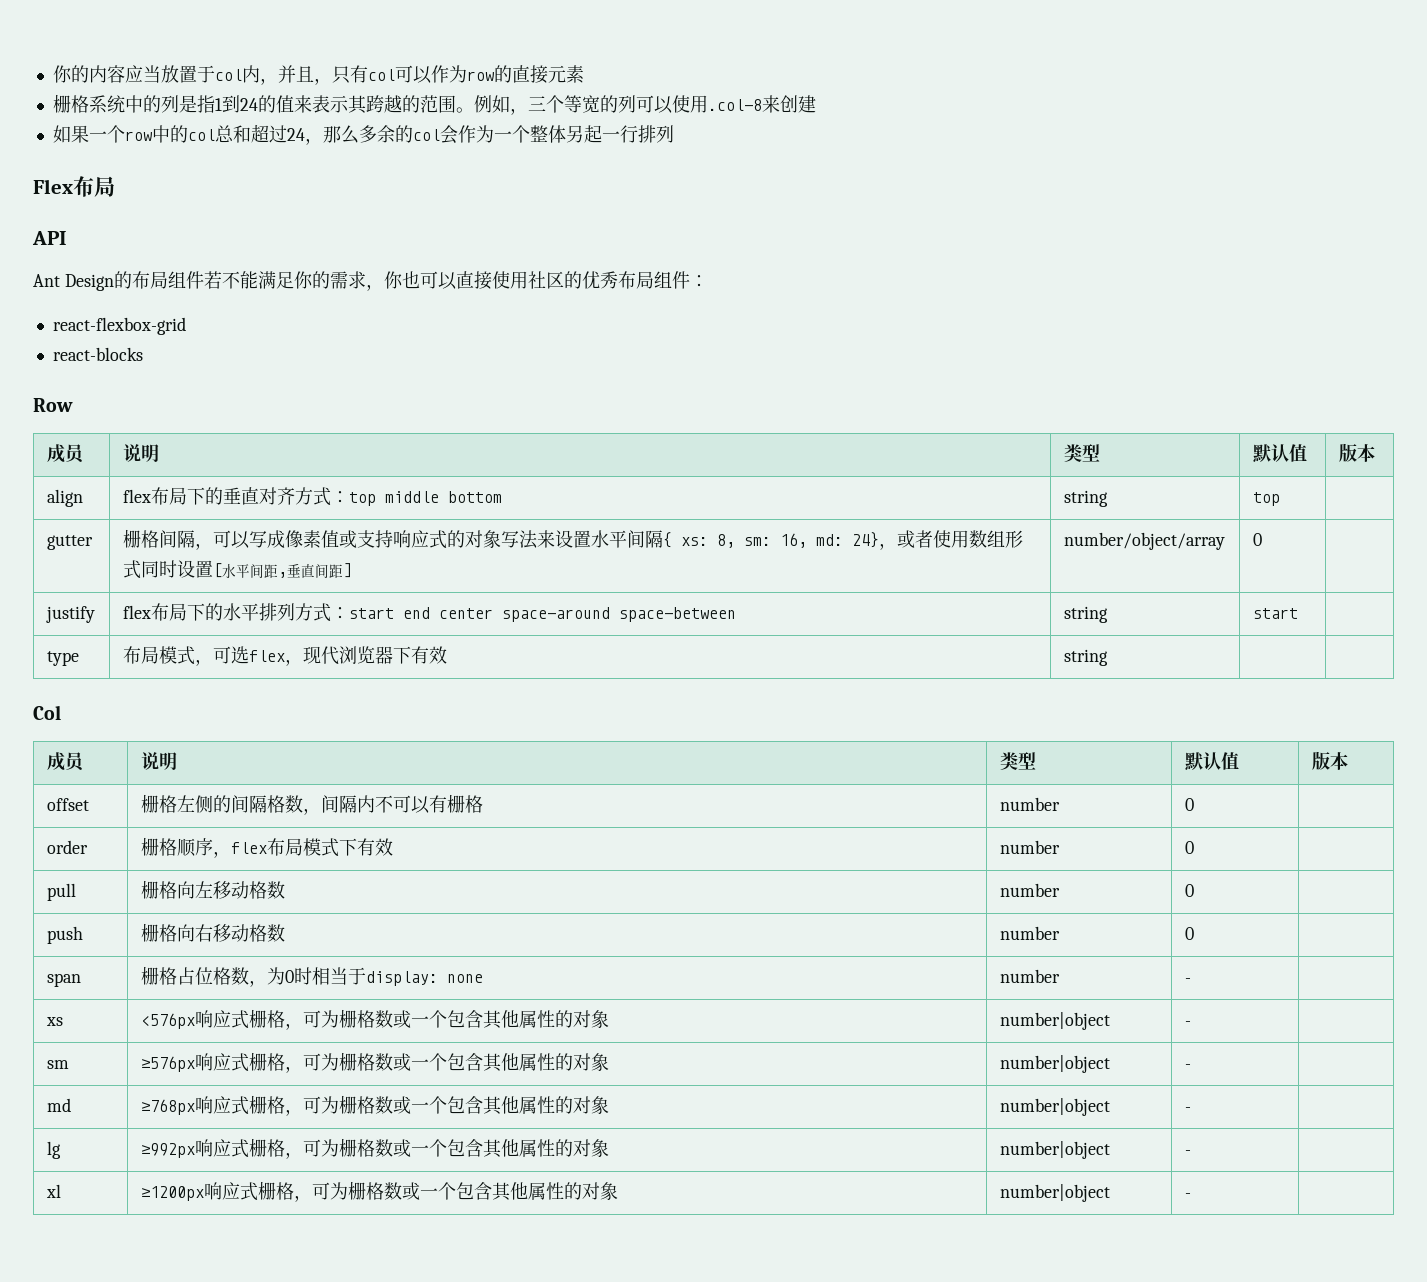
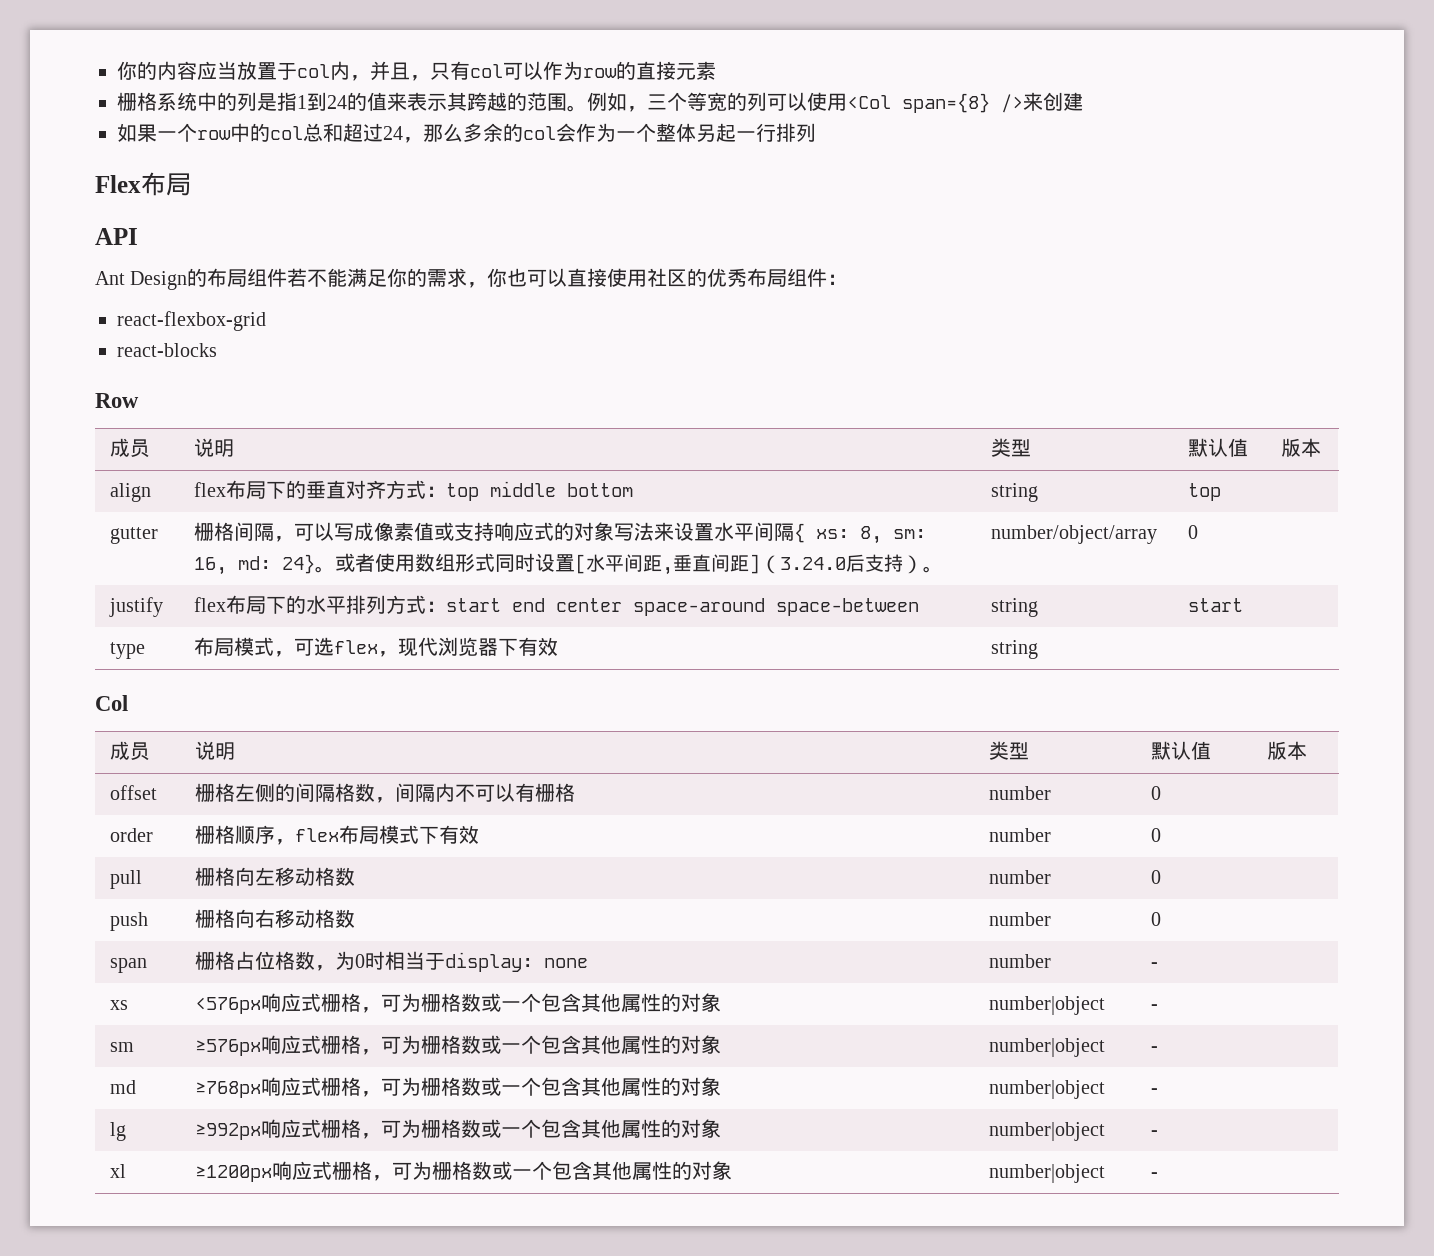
[707,99,762,111] .col-8 -> [847,93,1023,113] <Col span={8} />
[878,543,897,550] ， -> [315,566,336,573] 。
(352, 570) none -> [760,554,944,574] （3.24.0后支持）。

